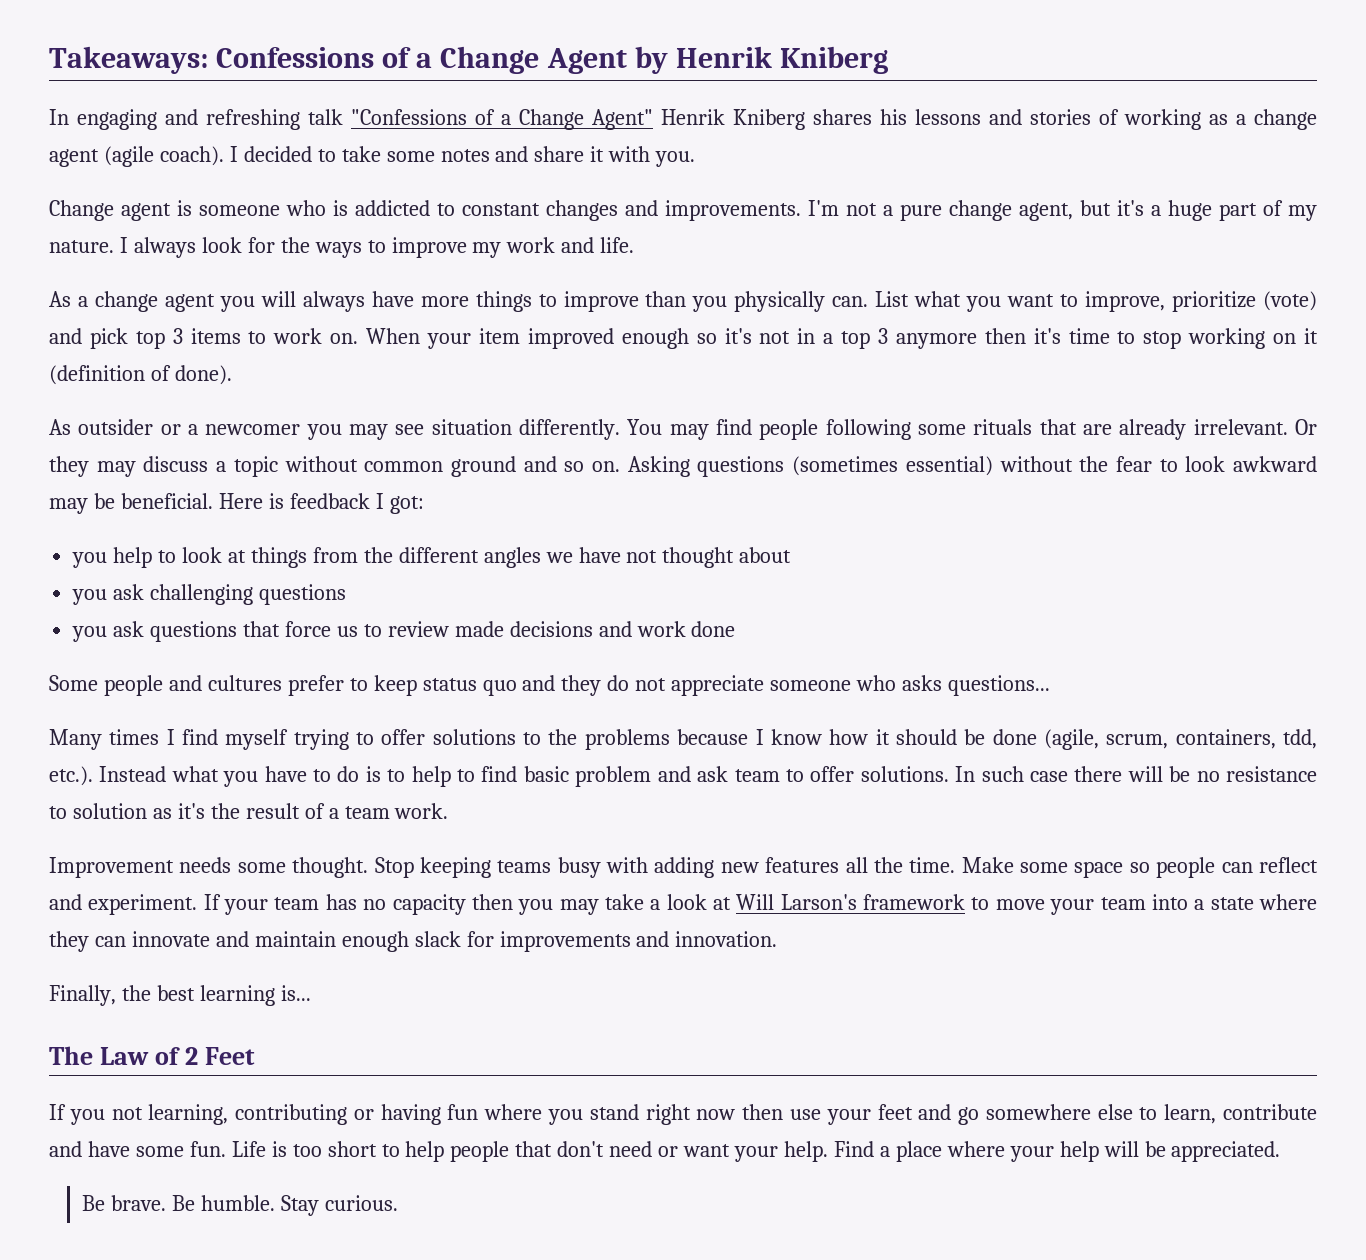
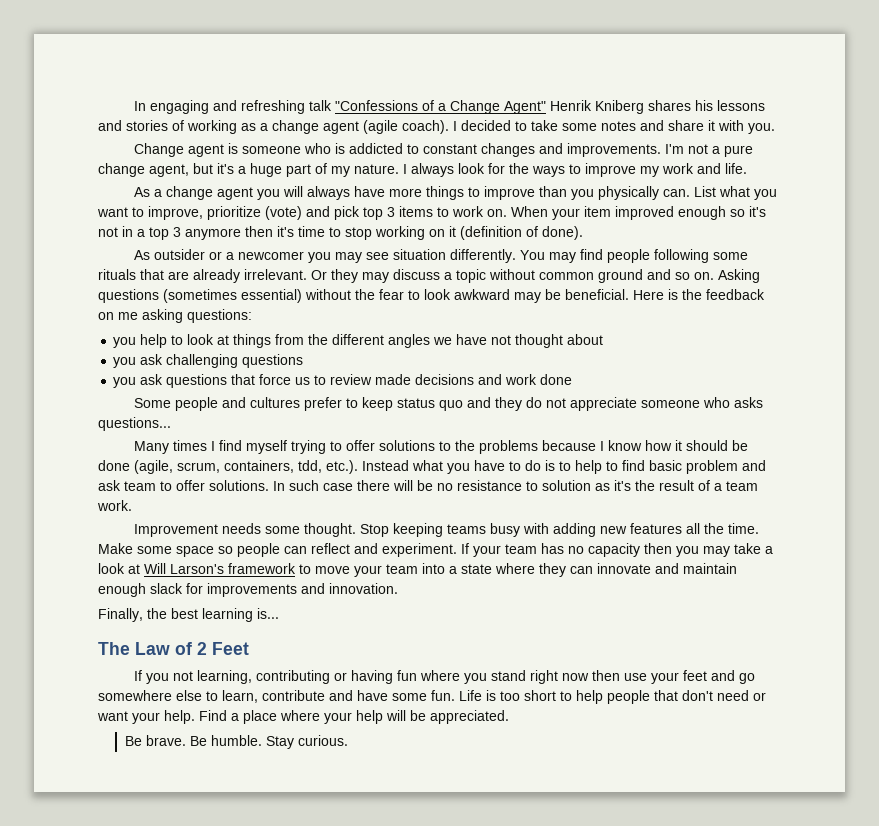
[49,46,888,74] Takeaways: Confessions of a Change Agent by Henrik Kniberg // -> (134, 106) none
[289,493,424,514] feedback I got: -> [682,289,765,300] [98,309,252,323] the feedback on me asking questions:

